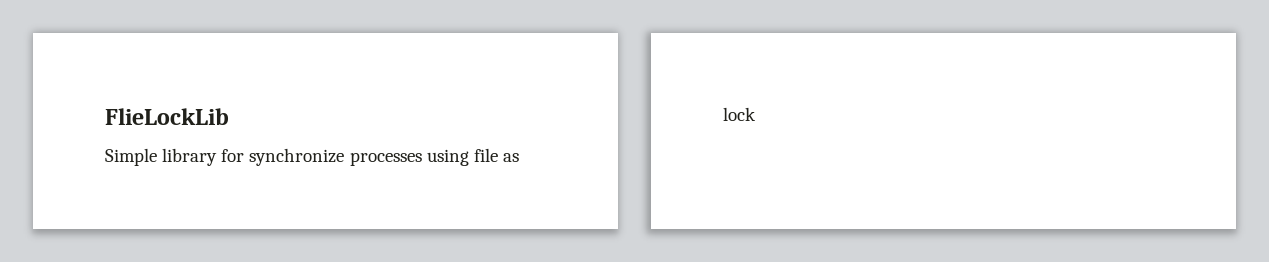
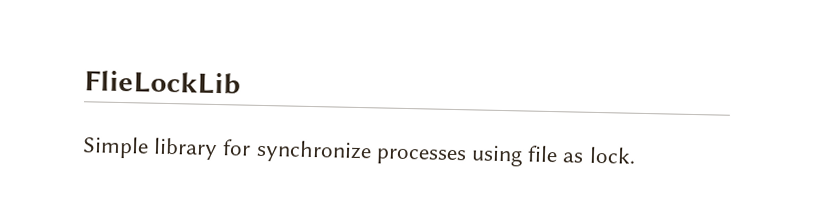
[723,107,756,121] lock -> [588,146,636,164] lock.

